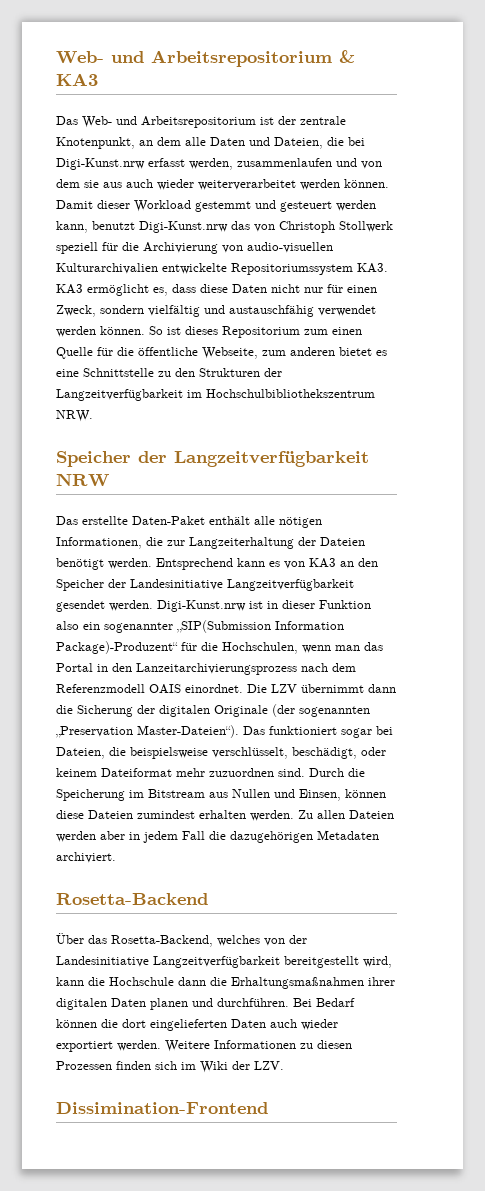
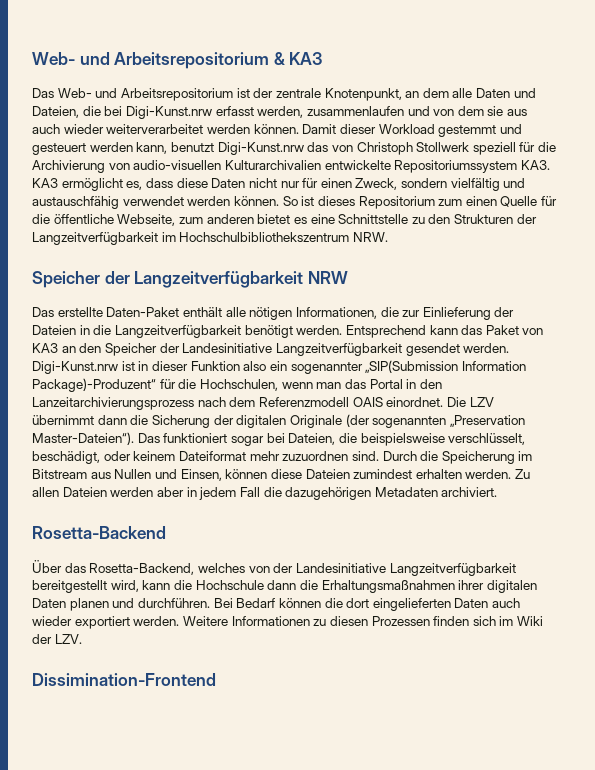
[189,537,294,549] Langzeiterhaltung -> [422,307,491,320] Einlieferung
(365, 541) none -> [79,325,241,338] in die Langzeitverfügbarkeit
[269,561,280,567] es -> [461,325,519,335] das Paket

